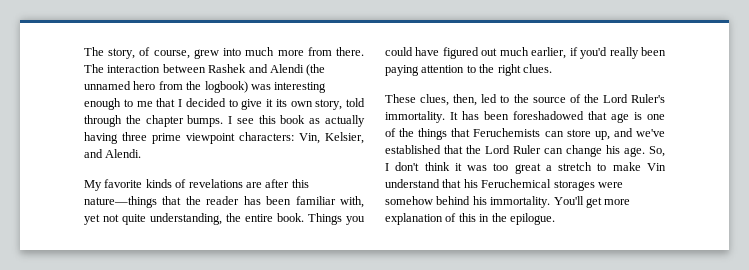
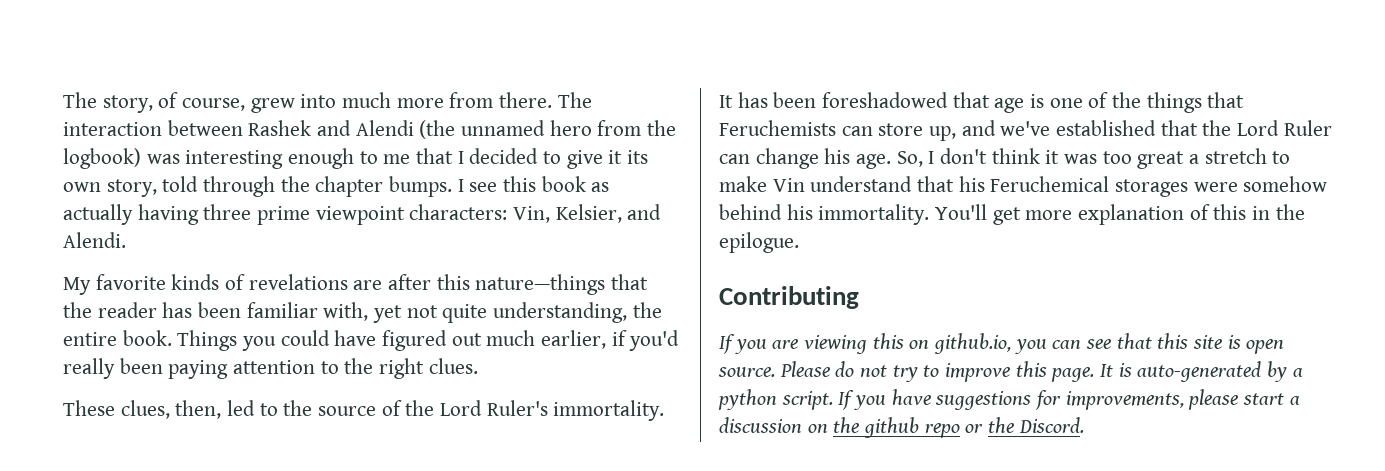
(555, 219) none -> [719,286,859,309] [719,333,1285,354] [718,361,1303,382] [718,389,1300,410] [719,417,1084,438] // Contributing // If you are viewing this on github.io, you can see that this site is open source. Please do not try to improve this page. It is auto-generated by a python script. If you have suggestions for improvements, please start a discussion on the github repo or the Discord.

